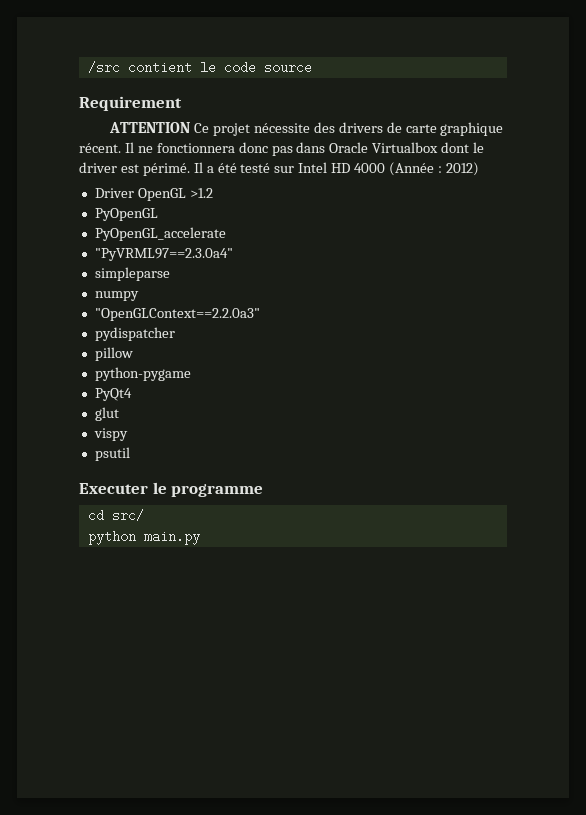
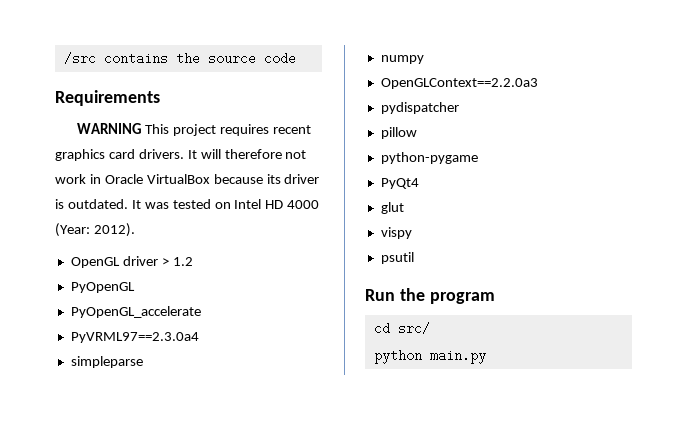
[127,61,312,74] [79,96,182,111] [109,122,504,136] [79,142,485,156] [79,162,479,176] [94,188,213,201] contient le code source // Requirement // ATTENTION Ce projet nécessite des drivers de carte graphique récent. Il ne fonctionnera donc pas dans Oracle Virtualbox dont le driver est périmé. Il a été testé sur Intel HD 4000 (Année : 2012) // Driver OpenGL >1.2 -> [103,52,296,65] [55,90,160,106] [76,123,312,136] [55,149,307,161] [55,174,320,184] [55,199,320,209] [55,223,135,237] [70,256,193,268] contains the source code // Requirements // WARNING This project requires recent graphics card drivers. It will therefore not work in Oracle VirtualBox because its driver is outdated. It was tested on Intel HD 4000 (Year: 2012). // OpenGL driver > 1.2
[94,248,233,261] "PyVRML97==2.3.0a4" -> [70,332,199,343] PyVRML97==2.3.0a4
[94,308,260,321] "OpenGLContext==2.2.0a3" -> [380,78,538,89] OpenGLContext==2.2.0a3
[79,482,264,497] Executer le programme -> [365,288,495,304] Run the program

